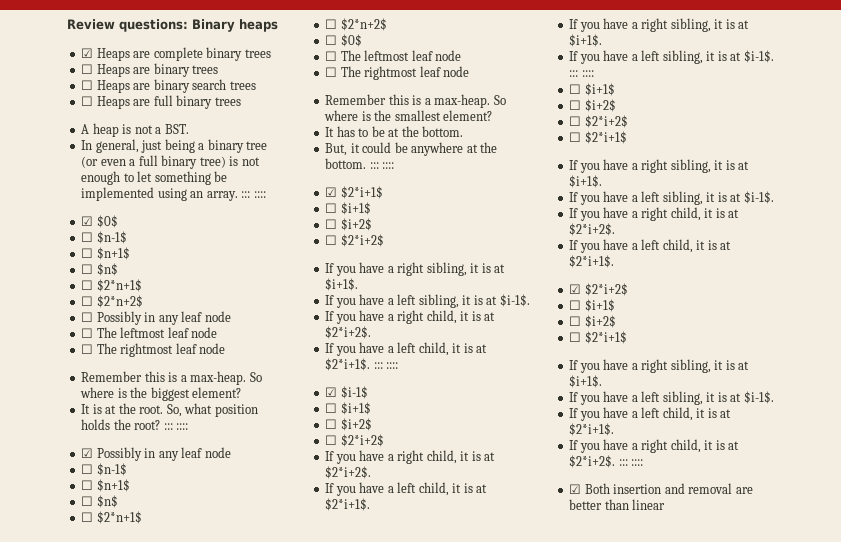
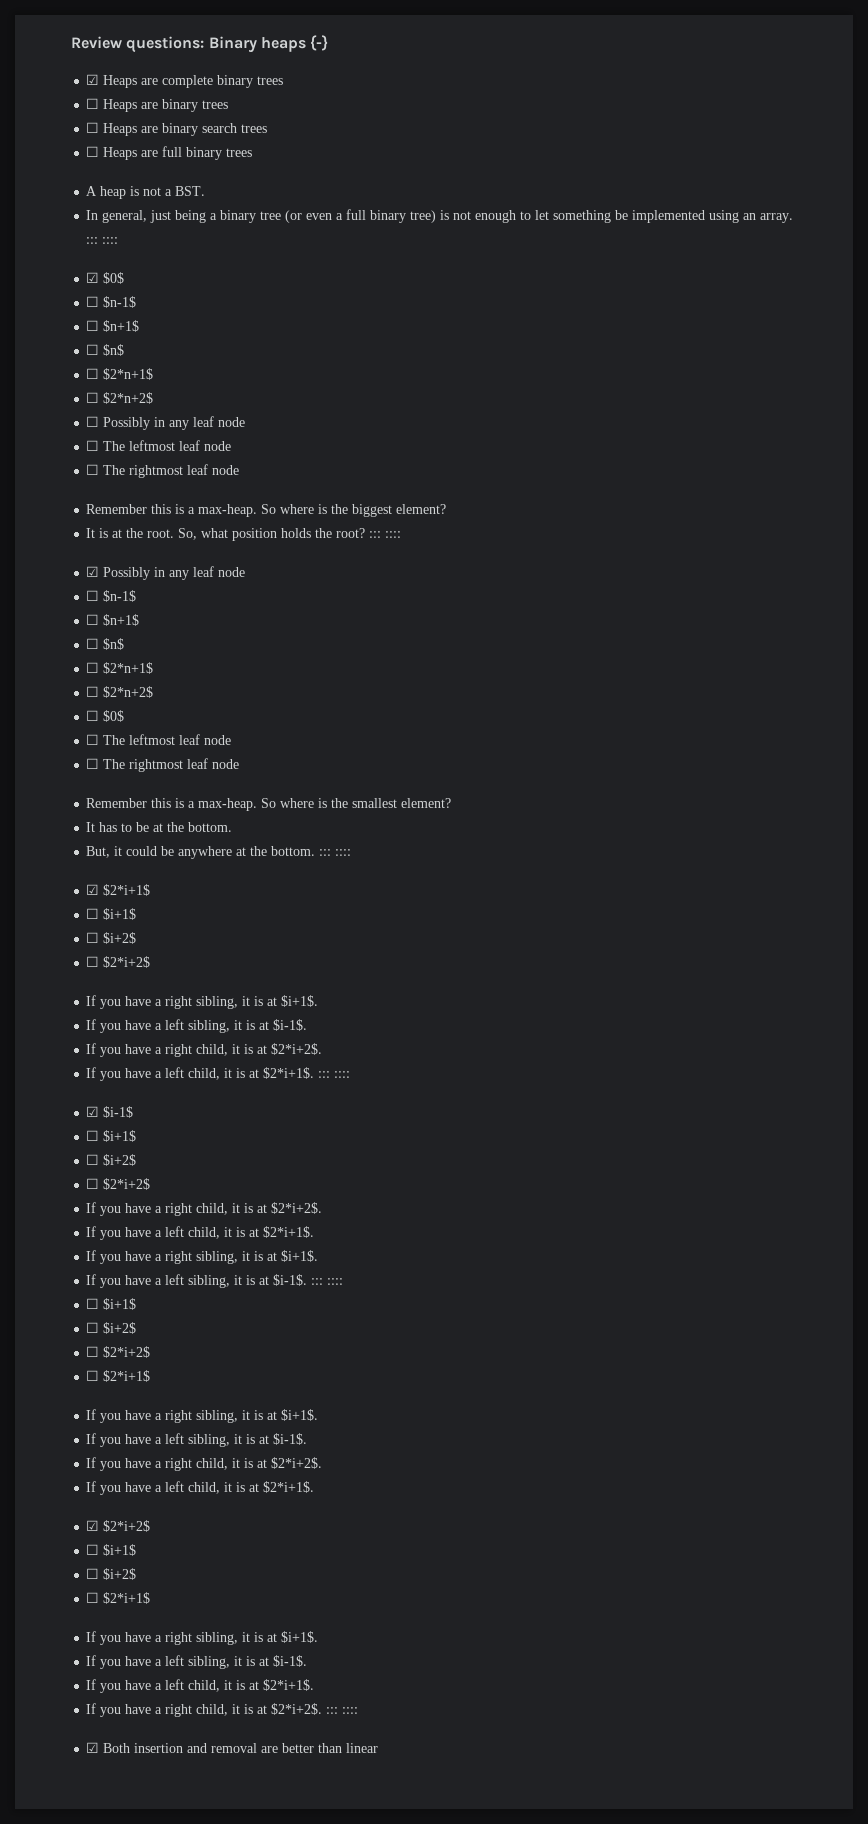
(278, 25) none -> [310,35,329,51] {-}

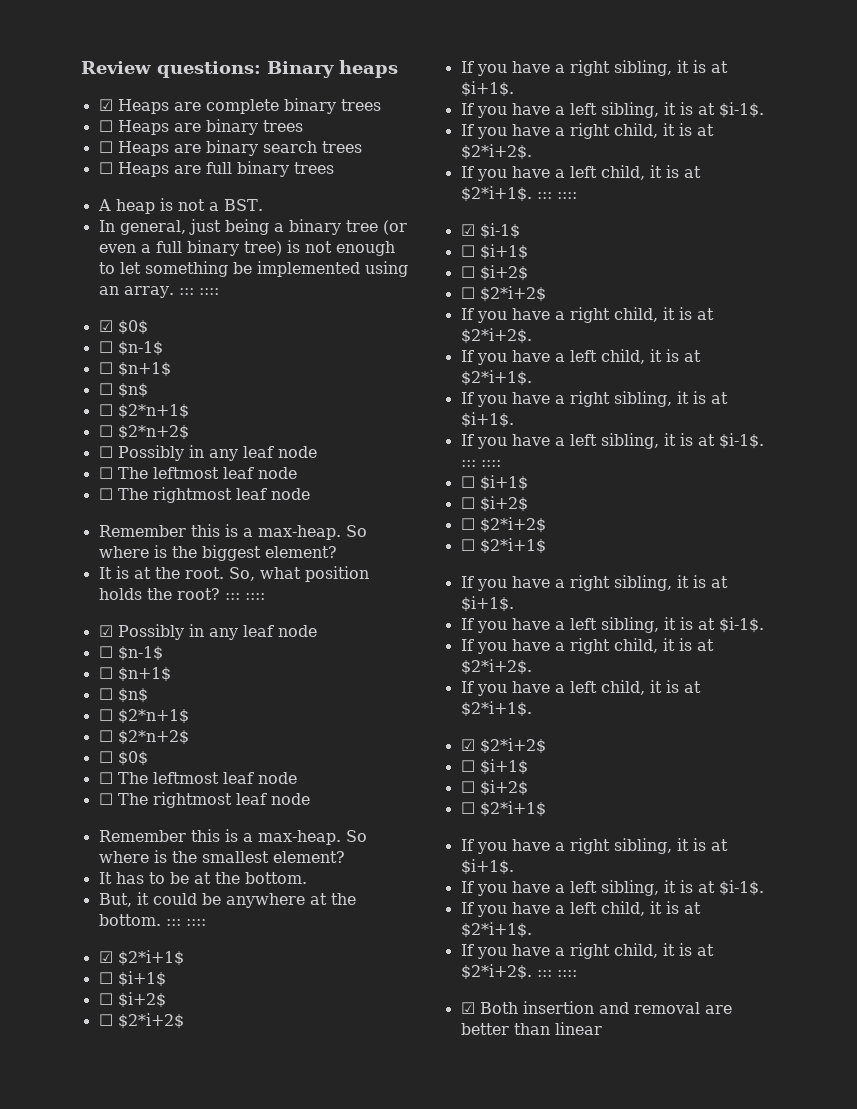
[310,35,329,51] {-} -> (398, 69) none

